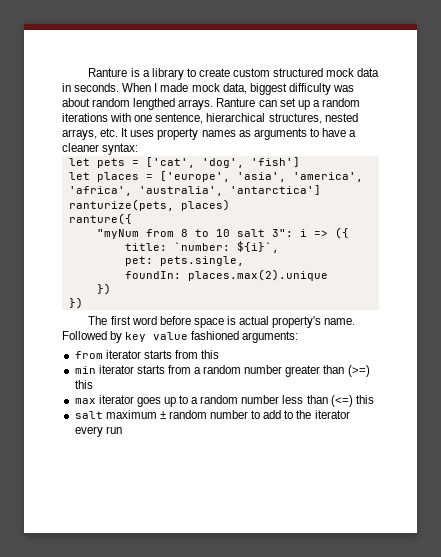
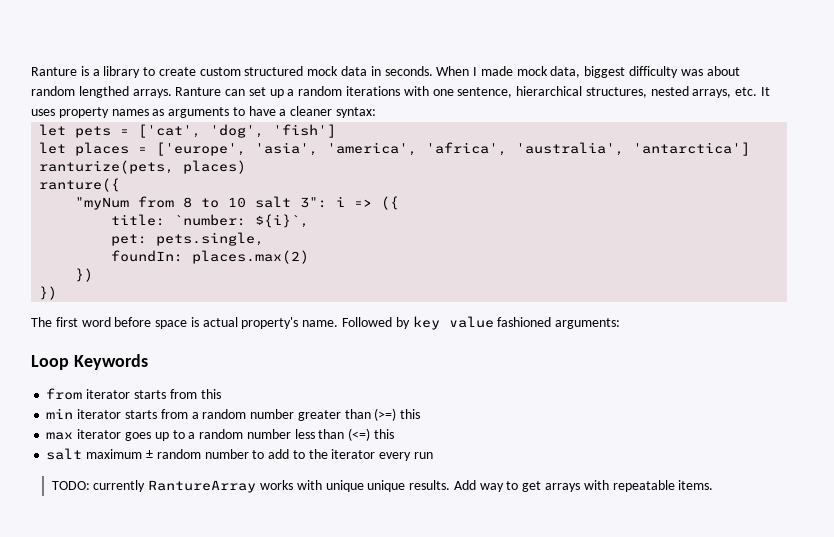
[187,269,328,281] places.max(2).unique -> [192,250,310,264] places.max(2)
(299, 337) none -> [31,354,148,370] // Loop Keywords
(122, 430) none -> [51,480,714,493] // TODO: currently RantureArray works with unique unique results. Add way to get arrays with repeatable items.

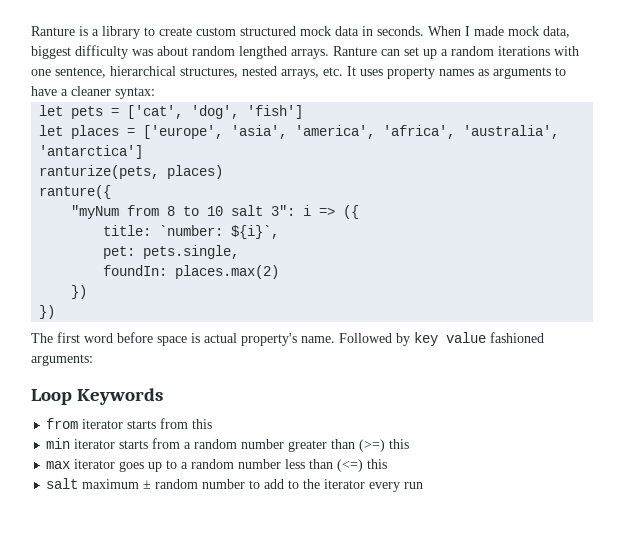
[51,480,714,493] // TODO: currently RantureArray works with unique unique results. Add way to get arrays with repeatable items. -> (424, 485) none

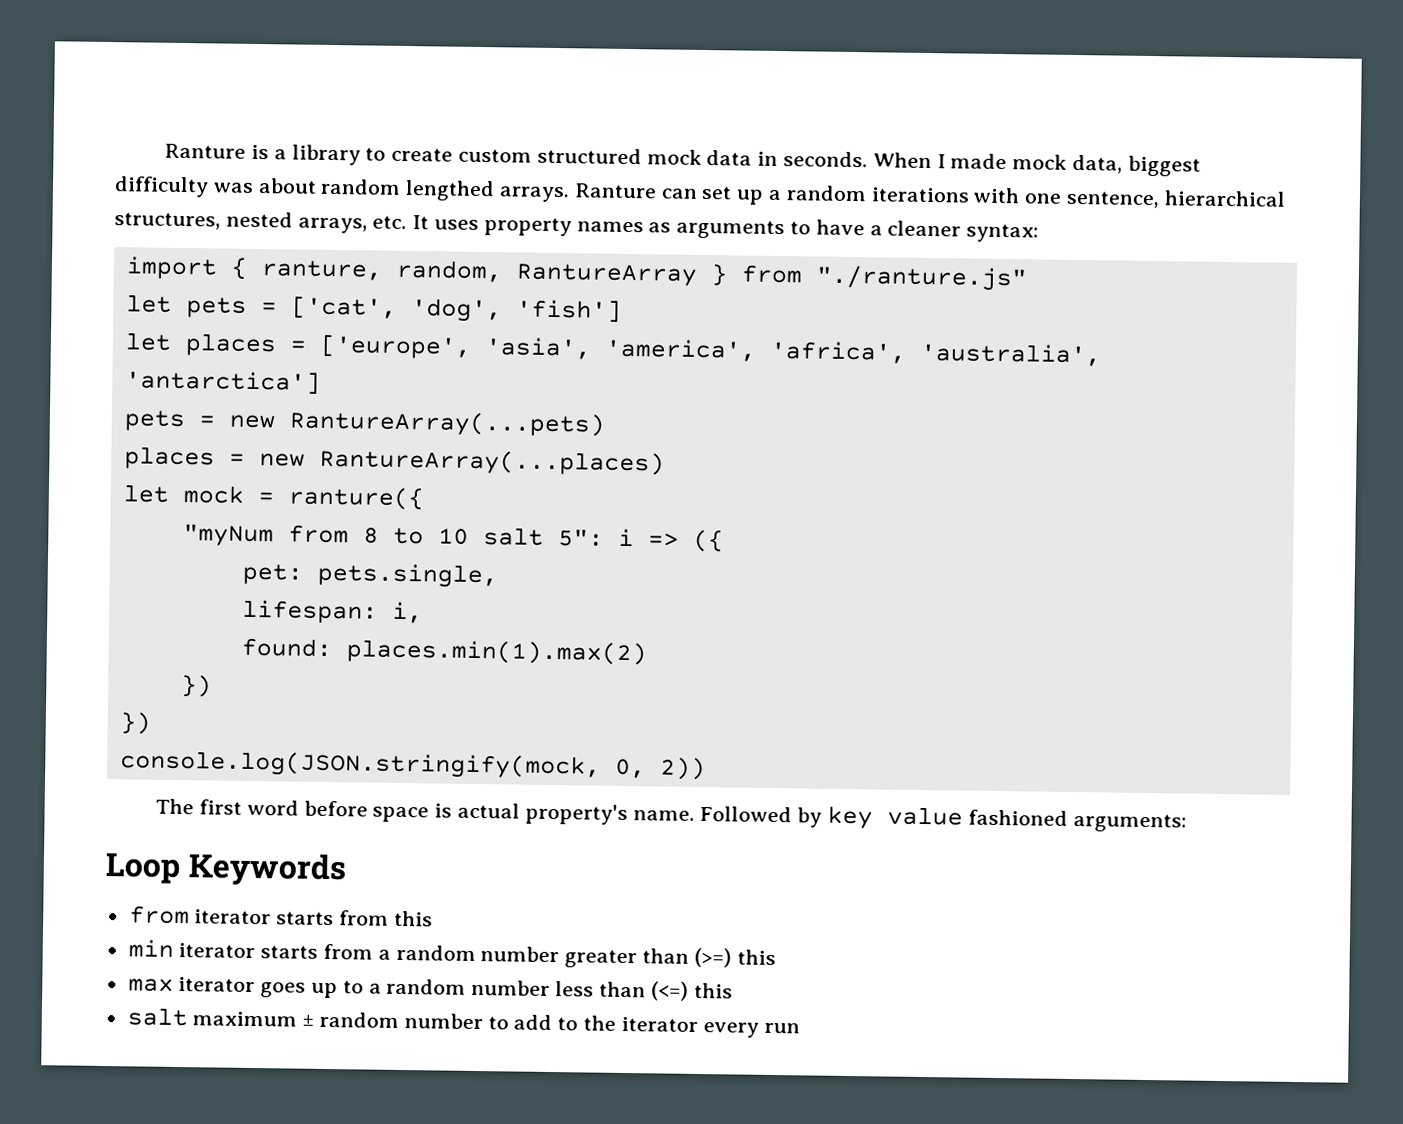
(155, 93) none -> [125,256,1027,292] // import { ranture, random, RantureArray } from "./ranture.js"
[39,165,224,179] ranturize(pets, places) // -> [123,410,605,438] [123,446,665,477] [122,484,274,504] pets = new RantureArray(...pets) // places = new RantureArray(...places) // let mock =
[271,205,296,216] 3": -> [557,529,604,547] 5":
[103,225,280,239] // title: `number: ${i}`, -> (724, 541) none
[103,265,280,279] foundIn: places.max(2) -> [241,599,423,624] [240,637,647,666] lifespan: i, // found: places.min(1).max(2)
(56, 312) none -> [119,750,706,781] // console.log(JSON.stringify(mock, 0, 2))

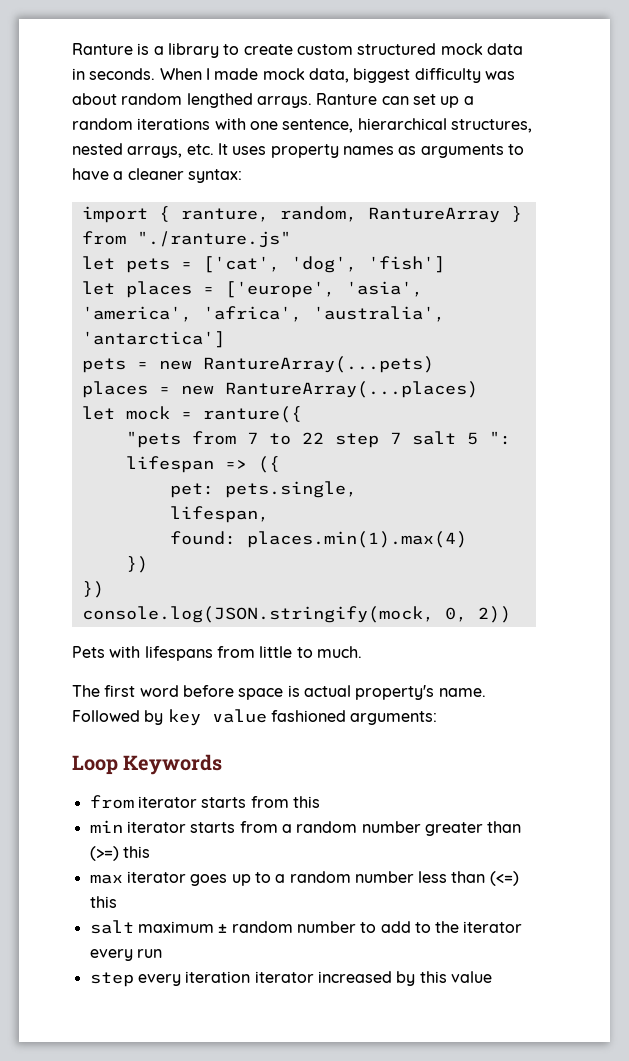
[182,524,634,548] "myNum from 8 to 10 salt 5": i -> [125,431,511,448] [125,456,214,473] "pets from 7 to 22 step 7 salt 5 ": lifespan
[241,599,423,624] lifespan: i, -> [169,506,269,523] lifespan,
[345,639,647,666] places.min(1).max(2) -> [246,531,467,548] places.min(1).max(4)
(706, 769) none -> [72,646,362,661] // Pets with lifespans from little to much.
(800, 1028) none -> [89,971,492,987] // step every iteration iterator increased by this value

